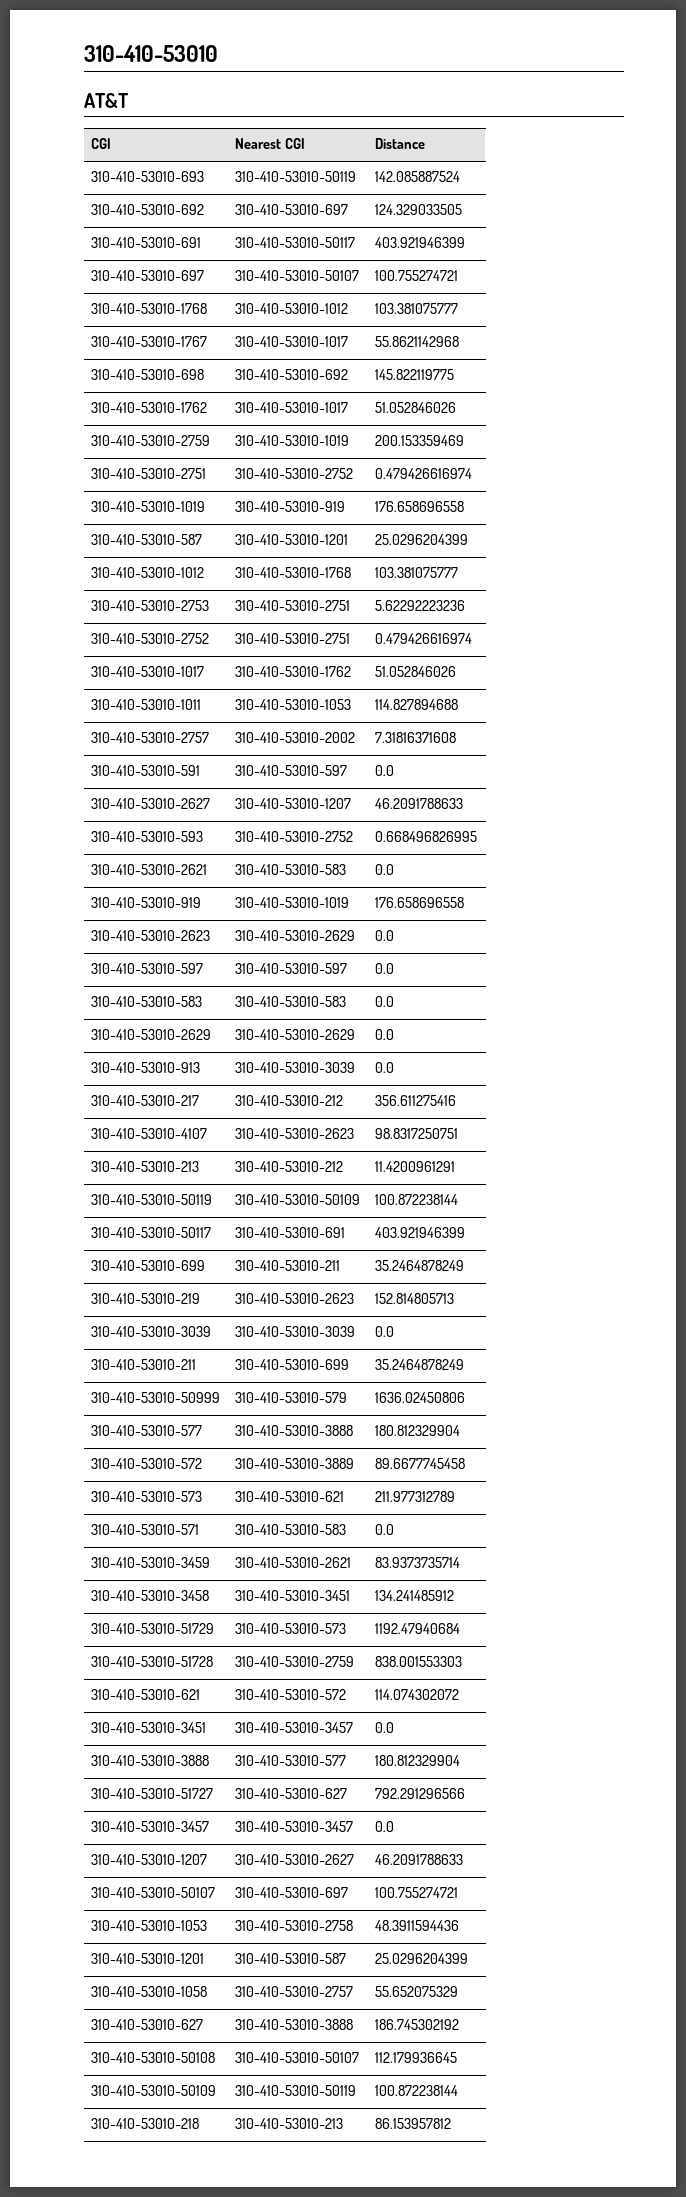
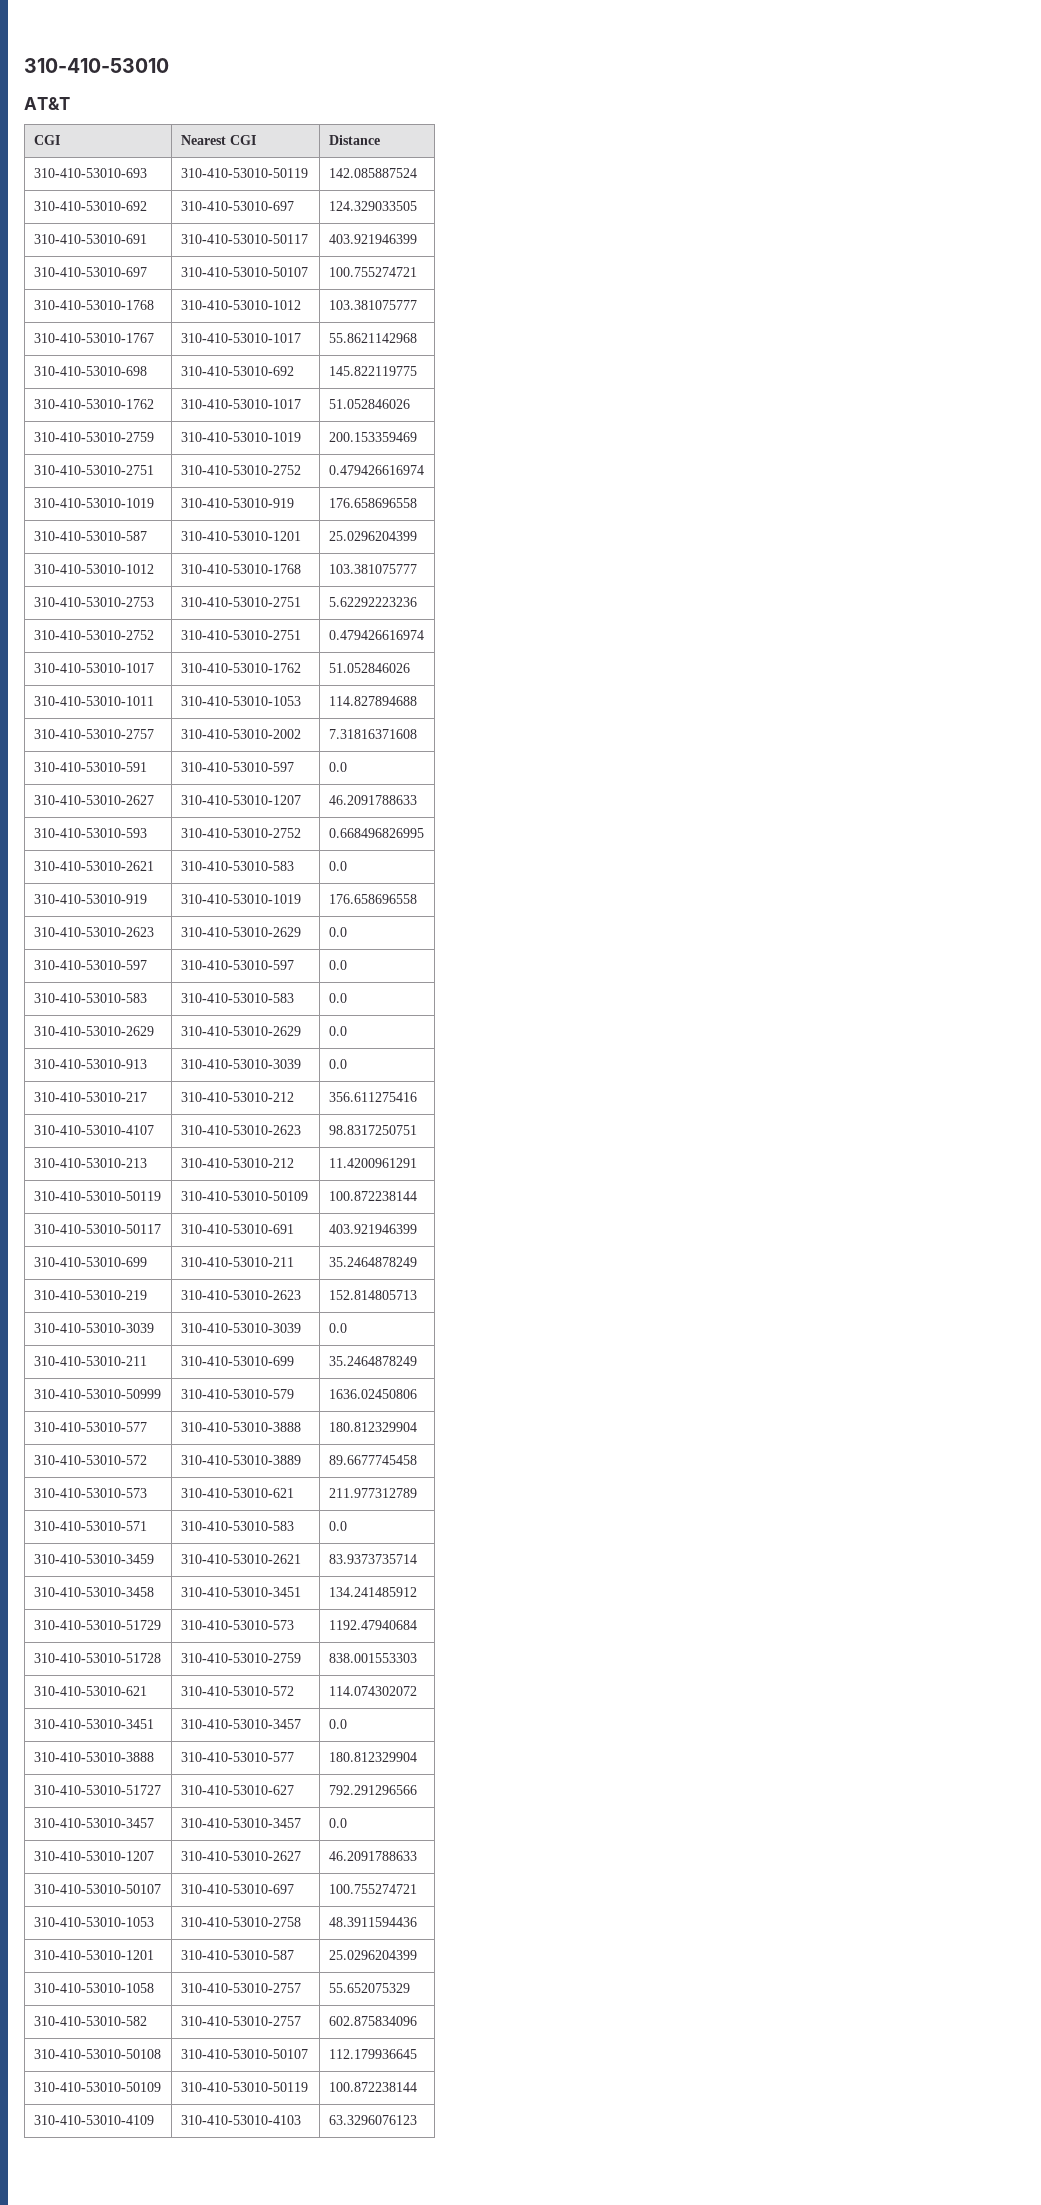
[91,2019,204,2030] [235,2019,354,2030] [375,2019,460,2030] 310-410-53010-627 | 310-410-53010-3888 | 186.745302192 -> [33,2016,147,2026] [180,2016,301,2026] [328,2016,417,2026] 310-410-53010-582 | 310-410-53010-2757 | 602.875834096
[91,2118,200,2129] [235,2118,344,2129] [375,2118,452,2129] 310-410-53010-218 | 310-410-53010-213 | 86.153957812 -> [33,2115,154,2125] [180,2115,301,2125] [328,2115,417,2125] 310-410-53010-4109 | 310-410-53010-4103 | 63.3296076123

